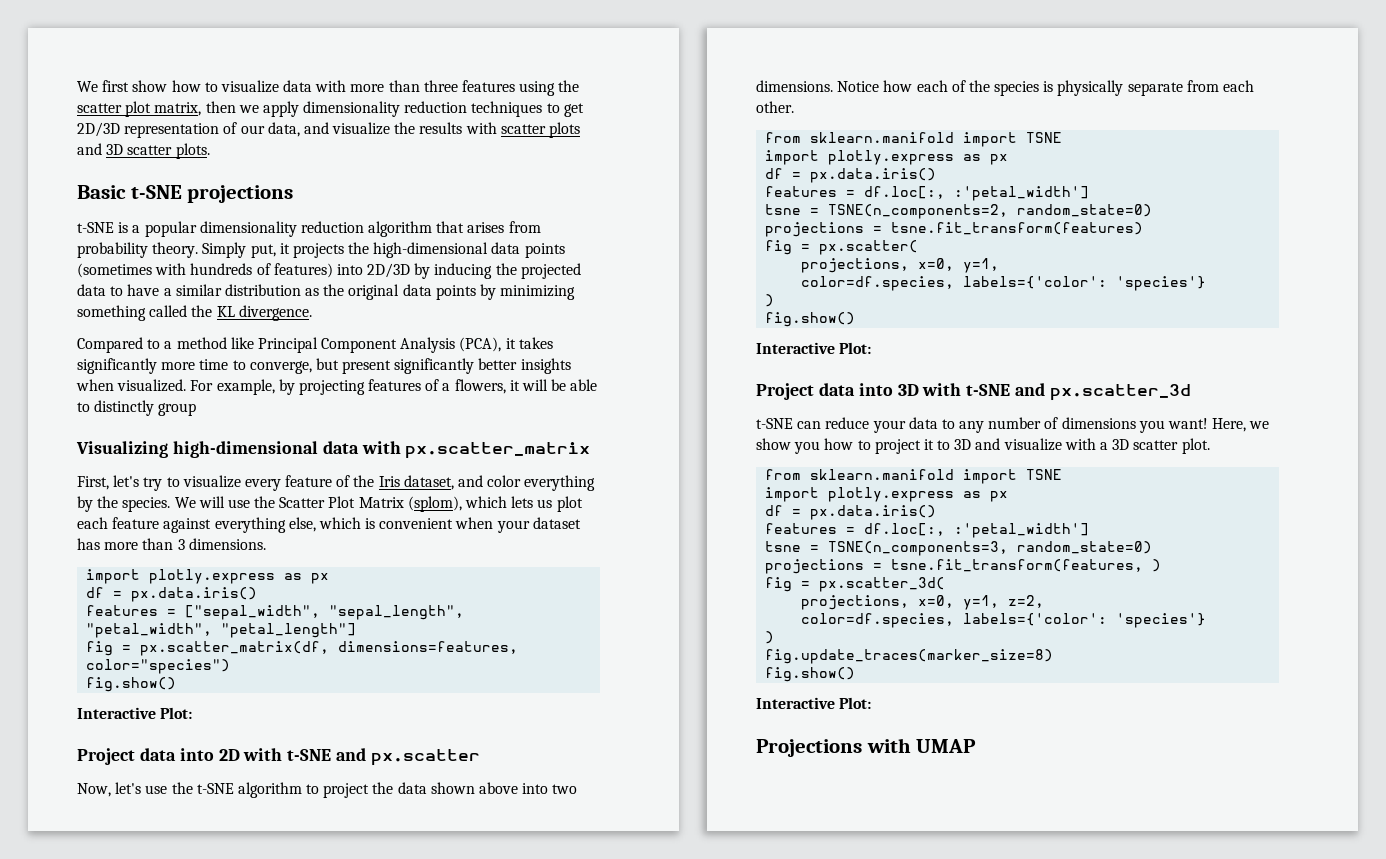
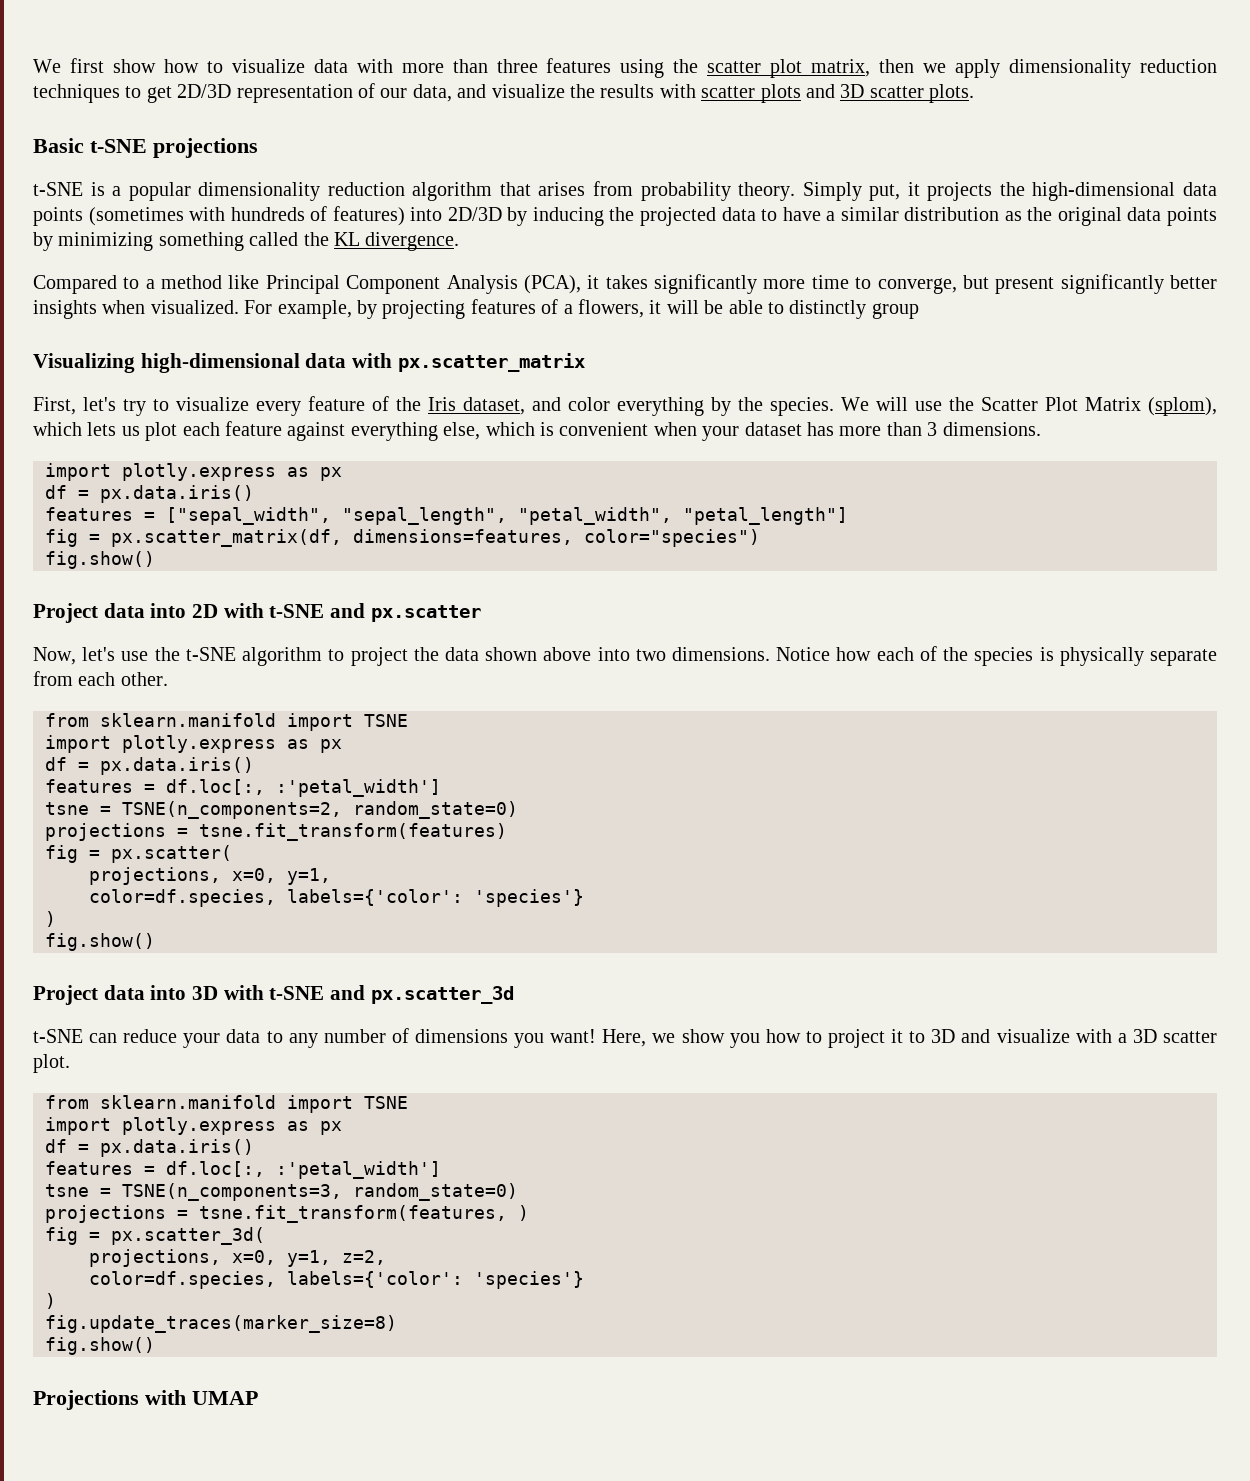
[77,707,193,719] // Interactive Plot: -> (155, 560) none
[756,342,872,354] // Interactive Plot: -> (155, 942) none
[756,697,872,709] // Interactive Plot: -> (155, 1346) none

